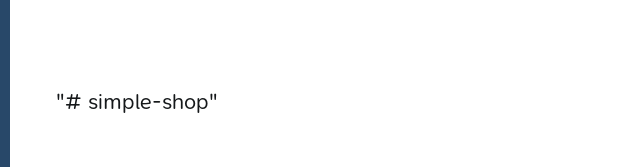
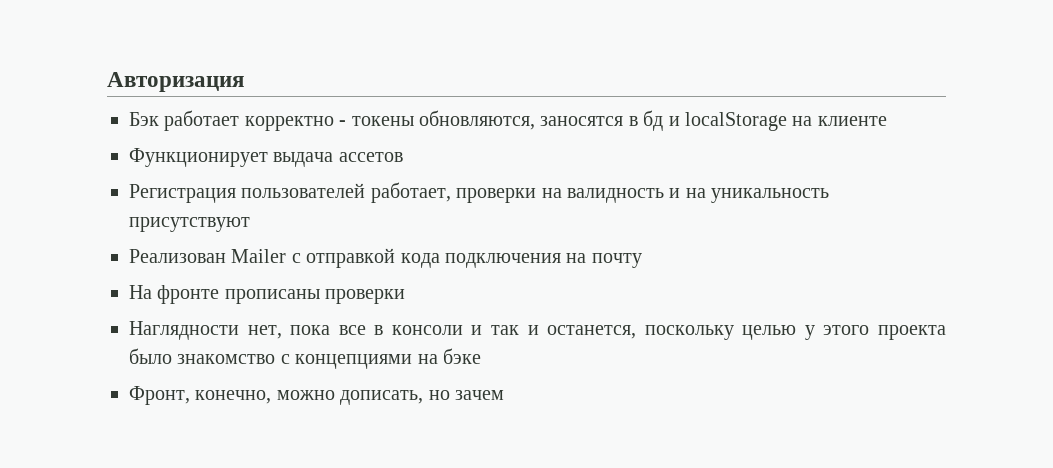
[56,93,218,113] "# simple-shop" -> [107,72,244,92] [129,110,887,131] [129,148,403,167] [129,182,830,203] [129,217,250,232] [129,248,642,268] [129,285,406,304] [129,321,946,340] [129,348,481,369] [129,386,504,405] Авторизация // Бэк работает корректно - токены обновляются, заносятся в бд и localStorage на клиенте // Функционирует выдача ассетов // Регистрация пользователей работает, проверки на валидность и на уникальность присутствуют // Реализован Mailer с отправкой кода подключения на почту // На фронте прописаны проверки // Наглядности нет, пока все в консоли и так и останется, поскольку целью у этого проекта было знакомство с концепциями на бэке // Фронт, конечно, можно дописать, но зачем

